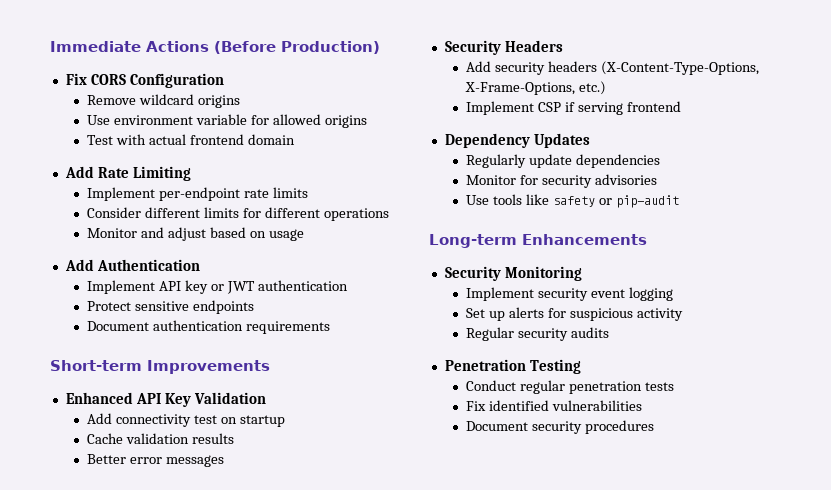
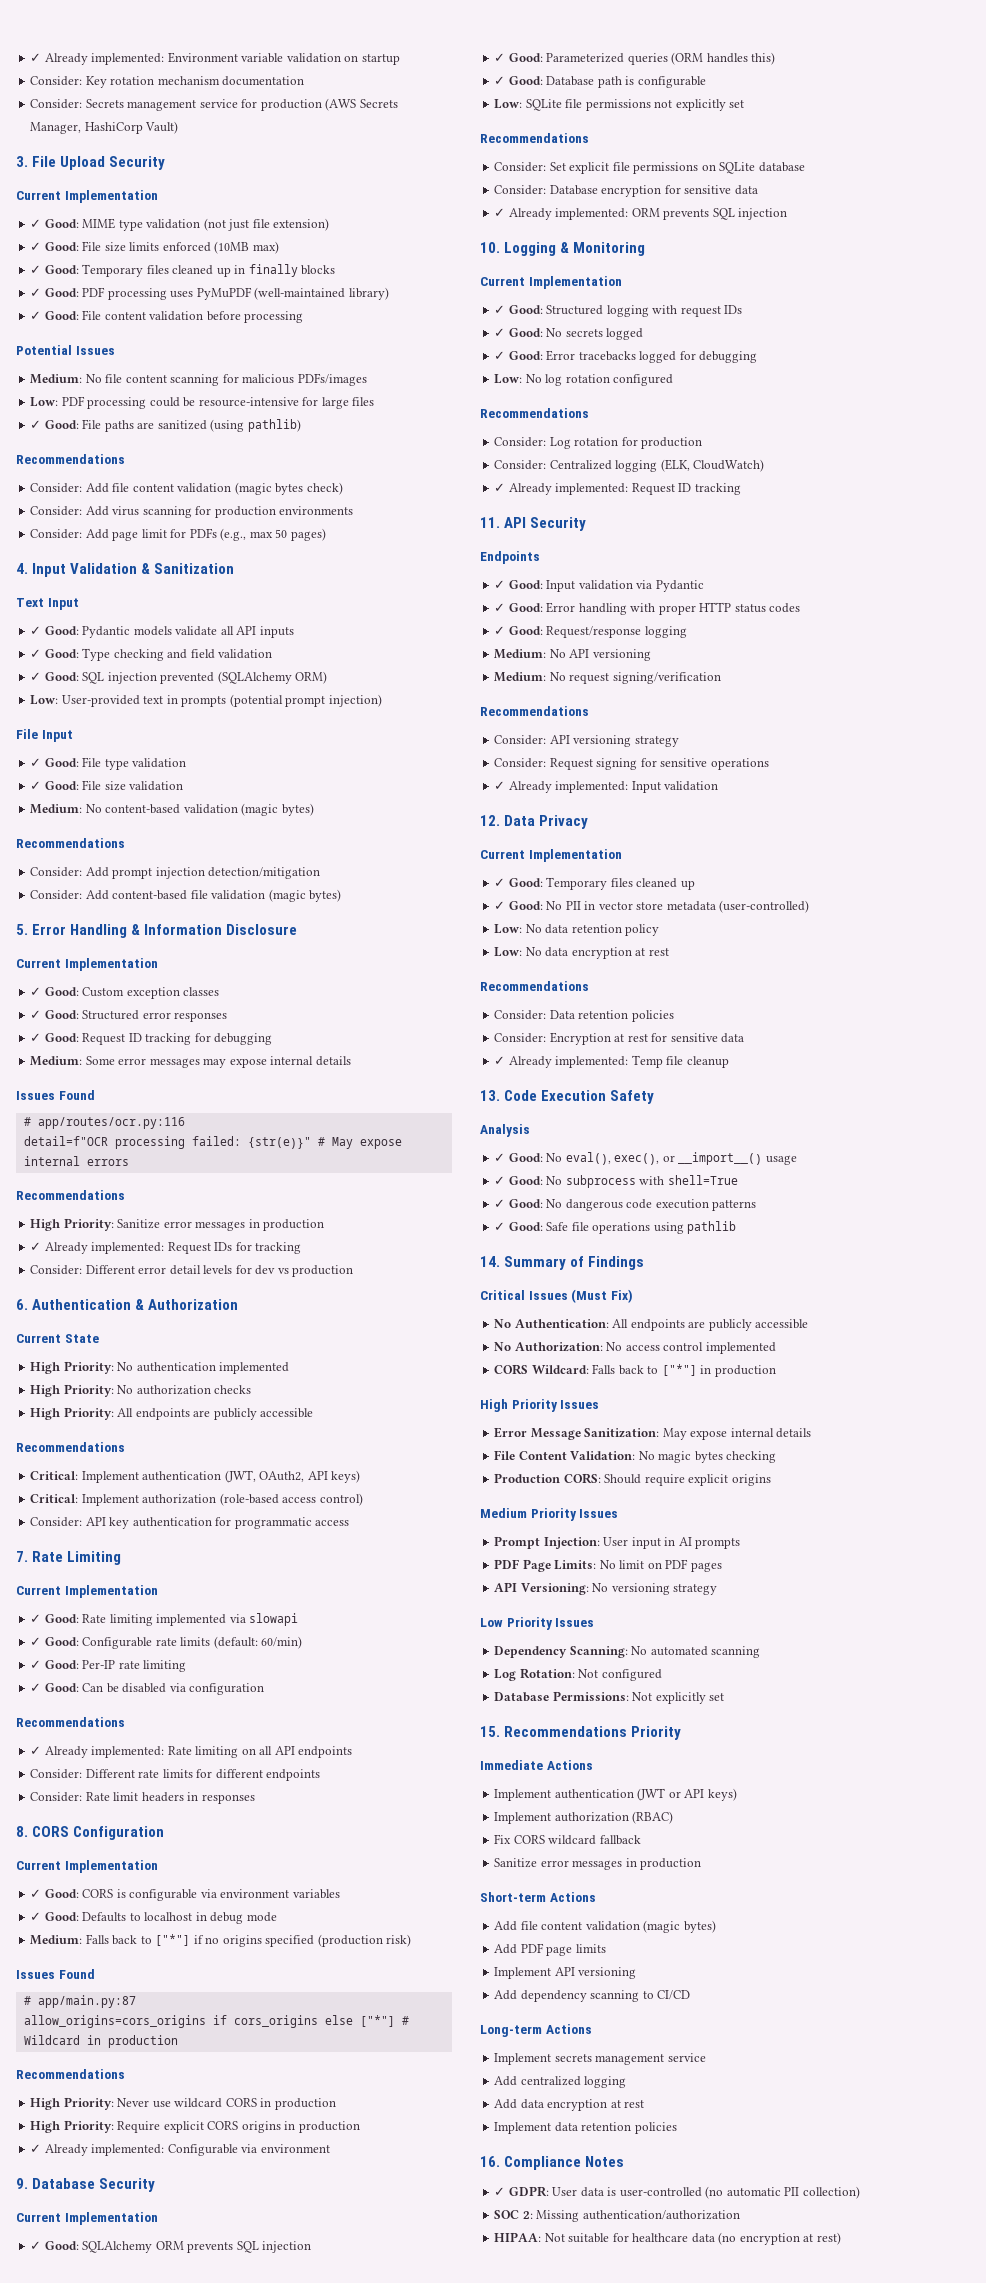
[50,41,380,54] [65,73,224,88] [87,94,241,108] [87,114,367,128] [87,134,296,145] [64,166,191,181] [87,187,309,201] [87,207,389,221] [87,227,304,241] [64,259,200,271] [87,280,348,294] [87,300,255,314] [87,320,331,334] [50,360,270,374] [65,392,266,407] [87,413,286,427] [87,433,235,444] [87,454,225,467] [444,40,563,55] [466,61,760,75] [465,81,607,95] [466,101,682,115] [444,133,590,148] [466,154,661,168] [466,174,658,188] [466,194,679,208] [429,234,647,248] [444,266,582,281] [466,287,674,301] [466,307,683,321] [466,327,610,341] [444,359,581,374] [466,380,675,394] [466,400,643,411] [466,420,655,434] Immediate Actions (Before Production) // Fix CORS Configuration // Remove wildcard origins // Use environment variable for allowed origins // Test with actual frontend domain // Add Rate Limiting // Implement per-endpoint rate limits // Consider different limits for different operations // Monitor and adjust based on usage // Add Authentication // Implement API key or JWT authentication // Protect sensitive endpoints // Document authentication requirements // Short-term Improvements // Enhanced API Key Validation // Add connectivity test on startup // Cache validation results // Better error messages // Security Headers // Add security headers (X-Content-Type-Options, X-Frame-Options, etc.) // Implement CSP if serving frontend // Dependency Updates // Regularly update dependencies // Monitor for security advisories // Use tools like safety or pip-audit // Long-term Enhancements // Security Monitoring // Implement security event logging // Set up alerts for suspicious activity // Regular security audits // Penetration Testing // Conduct regular penetration tests // Fix identified vulnerabilities // Document security procedures -> [30,52,400,65] [30,76,305,88] [30,98,398,111] [30,121,179,134] [16,156,166,170] [16,190,158,203] [30,218,330,231] [30,241,279,254] [30,264,336,277] [30,287,389,300] [30,310,304,323] [16,345,115,355] [30,373,367,386] [30,396,375,409] [30,419,301,432] [16,454,125,464] [30,482,343,495] [30,506,354,518] [30,528,326,541] [16,563,235,577] [16,598,79,610] [30,626,294,638] [30,648,273,661] [30,671,328,684] [30,694,382,707] [16,729,73,742] [30,757,187,770] [30,780,184,791] [30,803,314,816] [16,838,125,848] [30,867,321,879] [30,889,342,902] [16,924,298,938] [16,958,158,971] [30,987,220,999] [30,1010,228,1022] [30,1033,273,1045] [30,1056,351,1068] [16,1090,95,1100] [23,1117,185,1129] [23,1136,402,1149] [23,1156,129,1166] [16,1190,125,1200] [30,1218,325,1231] [30,1242,302,1254] [30,1265,354,1277] [16,1299,239,1310] [16,1334,99,1343] [30,1361,290,1374] [30,1384,252,1397] [30,1407,314,1420] [16,1442,125,1452] [30,1470,361,1483] [30,1493,363,1506] [30,1517,350,1529] [16,1551,122,1565] [16,1585,158,1598] [30,1613,299,1626] [30,1636,303,1649] [30,1660,187,1672] [30,1683,265,1695] [16,1717,125,1727] [30,1746,353,1758] [30,1769,321,1781] [30,1792,255,1804] [16,1826,165,1840] [16,1860,158,1873] [30,1889,340,1901] [30,1912,277,1924] [30,1934,412,1947] [16,1969,95,1979] [23,1995,136,2008] [23,2015,409,2028] [23,2035,178,2048] [16,2069,125,2079] [30,2097,336,2110] [30,2120,360,2133] [30,2144,330,2156] [16,2178,156,2192] [16,2212,158,2225] [30,2241,312,2253] [494,52,776,65] [494,76,706,88] [494,99,745,111] [480,133,589,143] [494,162,805,174] [494,185,758,197] [494,208,788,220] [480,242,646,256] [480,276,622,289] [494,305,743,317] [494,328,644,340] [494,350,758,363] [494,374,674,386] [480,408,589,418] [494,437,703,449] [494,459,765,472] [494,483,741,495] [480,517,587,531] [480,551,540,564] [494,580,704,592] [494,602,801,615] [494,626,687,638] [494,649,651,661] [494,672,721,684] [480,706,589,716] [494,735,679,747] [494,758,769,770] [494,781,719,793] [480,815,589,829] [480,849,622,862] [494,877,695,890] [494,900,810,913] [494,924,660,936] [494,947,669,959] [480,981,589,991] [494,1010,674,1022] [494,1032,745,1045] [494,1055,729,1068] [480,1090,655,1104] [480,1124,530,1137] [494,1152,797,1165] [494,1175,738,1188] [494,1199,757,1211] [494,1221,737,1234] [480,1256,645,1270] [480,1289,633,1303] [494,1319,809,1331] [494,1342,776,1354] [494,1364,776,1377] [480,1399,600,1412] [494,1427,812,1440] [494,1450,777,1463] [494,1473,771,1486] [480,1508,619,1521] [494,1536,741,1549] [494,1559,722,1572] [494,1582,718,1595] [480,1617,595,1630] [494,1646,761,1658] [494,1668,662,1681] [494,1691,725,1704] [480,1726,682,1740] [480,1760,593,1770] [494,1788,737,1801] [494,1811,674,1824] [494,1834,641,1845] [494,1858,702,1870] [480,1892,596,1902] [494,1920,716,1933] [494,1943,606,1956] [494,1967,637,1979] [494,1990,691,2002] [480,2024,592,2037] [494,2053,706,2065] [494,2076,627,2088] [494,2099,645,2111] [494,2122,677,2134] [480,2156,625,2170] [494,2186,860,2199] [494,2210,740,2222] [494,2232,841,2245] ✓ Already implemented: Environment variable validation on startup // Consider: Key rotation mechanism documentation // Consider: Secrets management service for production (AWS Secrets Manager, HashiCorp Vault) // 3. File Upload Security // Current Implementation // ✓ Good: MIME type validation (not just file extension) // ✓ Good: File size limits enforced (10MB max) // ✓ Good: Temporary files cleaned up in finally blocks // ✓ Good: PDF processing uses PyMuPDF (well-maintained library) // ✓ Good: File content validation before processing // Potential Issues // Medium: No file content scanning for malicious PDFs/images // Low: PDF processing could be resource-intensive for large files // ✓ Good: File paths are sanitized (using pathlib) // Recommendations // Consider: Add file content validation (magic bytes check) // Consider: Add virus scanning for production environments // Consider: Add page limit for PDFs (e.g., max 50 pages) // 4. Input Validation & Sanitization // Text Input // ✓ Good: Pydantic models validate all API inputs // ✓ Good: Type checking and field validation // ✓ Good: SQL injection prevented (SQLAlchemy ORM) // Low: User-provided text in prompts (potential prompt injection) // File Input // ✓ Good: File type validation // ✓ Good: File size validation // Medium: No content-based validation (magic bytes) // Recommendations // Consider: Add prompt injection detection/mitigation // Consider: Add content-based file validation (magic bytes) // 5. Error Handling & Information Disclosure // Current Implementation // ✓ Good: Custom exception classes // ✓ Good: Structured error responses // ✓ Good: Request ID tracking for debugging // Medium: Some error messages may expose internal details // Issues Found // # app/routes/ocr.py:116 // detail=f"OCR processing failed: {str(e)}" # May expose internal errors // Recommendations // High Priority: Sanitize error messages in production // ✓ Already implemented: Request IDs for tracking // Consider: Different error detail levels for dev vs production // 6. Authentication & Authorization // Current State // High Priority: No authentication implemented // High Priority: No authorization checks // High Priority: All endpoints are publicly accessible // Recommendations // Critical: Implement authentication (JWT, OAuth2, API keys) // Critical: Implement authorization (role-based access control) // Consider: API key authentication for programmatic access // 7. Rate Limiting // Current Implementation // ✓ Good: Rate limiting implemented via slowapi // ✓ Good: Configurable rate limits (default: 60/min) // ✓ Good: Per-IP rate limiting // ✓ Good: Can be disabled via configuration // Recommendations // ✓ Already implemented: Rate limiting on all API endpoints // Consider: Different rate limits for different endpoints // Consider: Rate limit headers in responses // 8. CORS Configuration // Current Implementation // ✓ Good: CORS is configurable via environment variables // ✓ Good: Defaults to localhost in debug mode // Medium: Falls back to ["*"] if no origins specified (production risk) // Issues Found // # app/main.py:87 // allow_origins=cors_origins if cors_origins else ["*"] # Wildcard in production // Recommendations // High Priority: Never use wildcard CORS in production // High Priority: Require explicit CORS origins in production // ✓ Already implemented: Configurable via environment // 9. Database Security // Current Implementation // ✓ Good: SQLAlchemy ORM prevents SQL injection // ✓ Good: Parameterized queries (ORM handles this) // ✓ Good: Database path is configurable // Low: SQLite file permissions not explicitly set // Recommendations // Consider: Set explicit file permissions on SQLite database // Consider: Database encryption for sensitive data // ✓ Already implemented: ORM prevents SQL injection // 10. Logging & Monitoring // Current Implementation // ✓ Good: Structured logging with request IDs // ✓ Good: No secrets logged // ✓ Good: Error tracebacks logged for debugging // Low: No log rotation configured // Recommendations // Consider: Log rotation for production // Consider: Centralized logging (ELK, CloudWatch) // ✓ Already implemented: Request ID tracking // 11. API Security // Endpoints // ✓ Good: Input validation via Pydantic // ✓ Good: Error handling with proper HTTP status codes // ✓ Good: Request/response logging // Medium: No API versioning // Medium: No request signing/verification // Recommendations // Consider: API versioning strategy // Consider: Request signing for sensitive operations // ✓ Already implemented: Input validation // 12. Data Privacy // Current Implementation // ✓ Good: Temporary files cleaned up // ✓ Good: No PII in vector store metadata (user-controlled) // Low: No data retention policy // Low: No data encryption at rest // Recommendations // Consider: Data retention policies // Consider: Encryption at rest for sensitive data // ✓ Already implemented: Temp file cleanup // 13. Code Execution Safety // Analysis // ✓ Good: No eval(), exec(), or __import__() usage // ✓ Good: No subprocess with shell=True // ✓ Good: No dangerous code execution patterns // ✓ Good: Safe file operations using pathlib // 14. Summary of Findings // Critical Issues (Must Fix) // No Authentication: All endpoints are publicly accessible // No Authorization: No access control implemented // CORS Wildcard: Falls back to ["*"] in production // High Priority Issues // Error Message Sanitization: May expose internal details // File Content Validation: No magic bytes checking // Production CORS: Should require explicit origins // Medium Priority Issues // Prompt Injection: User input in AI prompts // PDF Page Limits: No limit on PDF pages // API Versioning: No versioning strategy // Low Priority Issues // Dependency Scanning: No automated scanning // Log Rotation: Not configured // Database Permissions: Not explicitly set // 15. Recommendations Priority // Immediate Actions // Implement authentication (JWT or API keys) // Implement authorization (RBAC) // Fix CORS wildcard fallback // Sanitize error messages in production // Short-term Actions // Add file content validation (magic bytes) // Add PDF page limits // Implement API versioning // Add dependency scanning to CI/CD // Long-term Actions // Implement secrets management service // Add centralized logging // Add data encryption at rest // Implement data retention policies // 16. Compliance Notes // ✓ GDPR: User data is user-controlled (no automatic PII collection) // SOC 2: Missing authentication/authorization // HIPAA: Not suitable for healthcare data (no encryption at rest)

